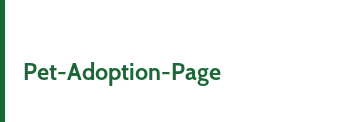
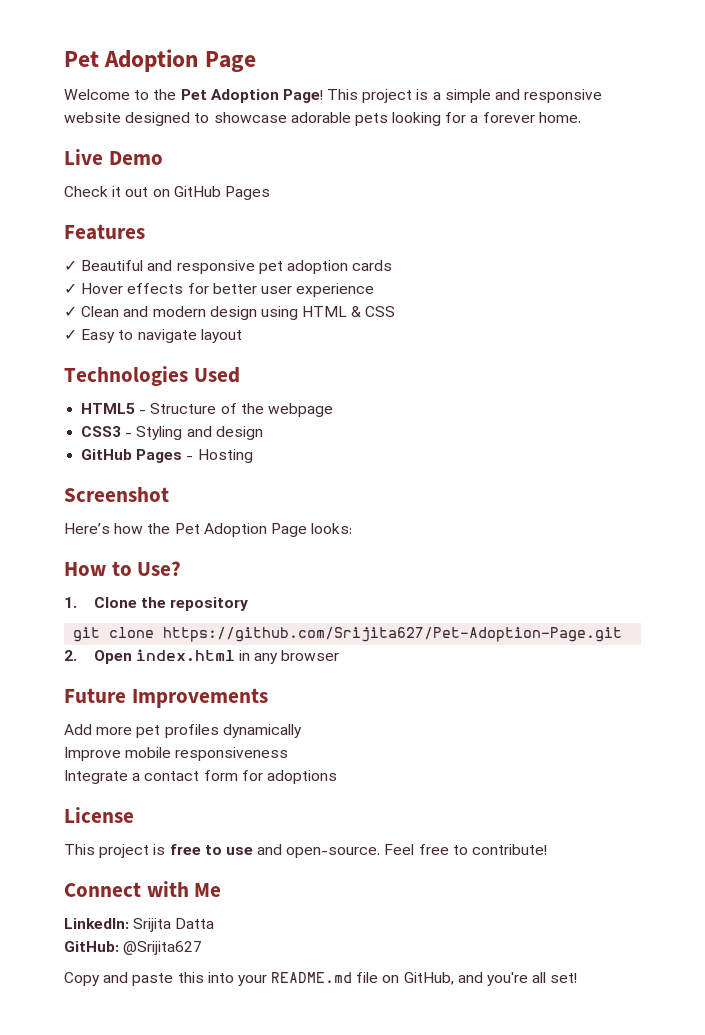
[23,62,221,86] Pet-Adoption-Page -> [64,49,256,72] [64,89,603,103] [64,112,581,126] [64,149,163,165] [64,186,270,200] [64,224,145,240] [64,260,393,274] [64,283,375,297] [64,306,396,320] [64,329,242,343] [64,366,240,386] [81,403,333,417] [81,426,263,440] [81,449,253,463] [64,487,169,502] [64,523,353,537] [64,561,182,576] [64,597,248,611] [73,627,623,642] [64,649,340,664] [64,688,268,708] [64,724,302,738] [64,747,289,761] [64,770,337,784] [64,807,134,823] [64,844,548,858] [64,881,222,897] [64,918,215,932] [64,941,203,955] [64,972,578,986] Pet Adoption Page // Welcome to the Pet Adoption Page! This project is a simple and responsive website designed to showcase adorable pets looking for a forever home. // Live Demo // Check it out on GitHub Pages // Features // ✓ Beautiful and responsive pet adoption cards // ✓ Hover effects for better user experience // ✓ Clean and modern design using HTML & CSS // ✓ Easy to navigate layout // Technologies Used // HTML5 - Structure of the webpage // CSS3 - Styling and design // GitHub Pages - Hosting // Screenshot // Here’s how the Pet Adoption Page looks: // How to Use? // 1. Clone the repository // git clone https://github.com/Srijita627/Pet-Adoption-Page.git // 2. Open index.html in any browser // Future Improvements // Add more pet profiles dynamically // Improve mobile responsiveness // Integrate a contact form for adoptions // License // This project is free to use and open-source. Feel free to contribute! // Connect with Me // LinkedIn: Srijita Datta // GitHub: @Srijita627 // Copy and paste this into your README.md file on GitHub, and you're all set!

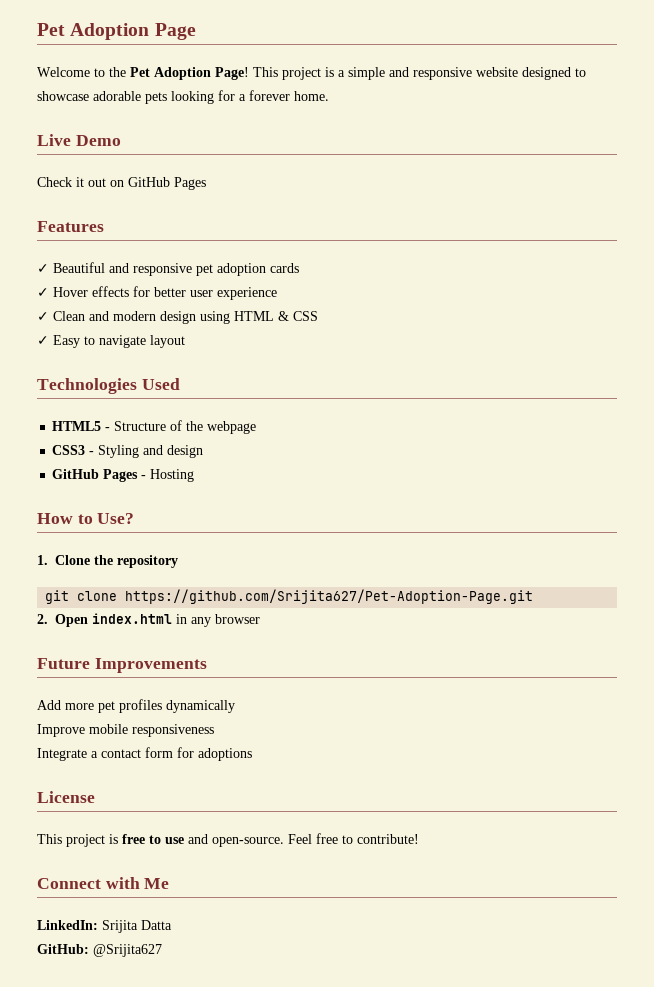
[64,487,169,502] [64,523,353,537] // Screenshot // Here’s how the Pet Adoption Page looks: -> (195, 475) none
[64,972,578,986] // Copy and paste this into your README.md file on GitHub, and you're all set! -> (162, 950) none

